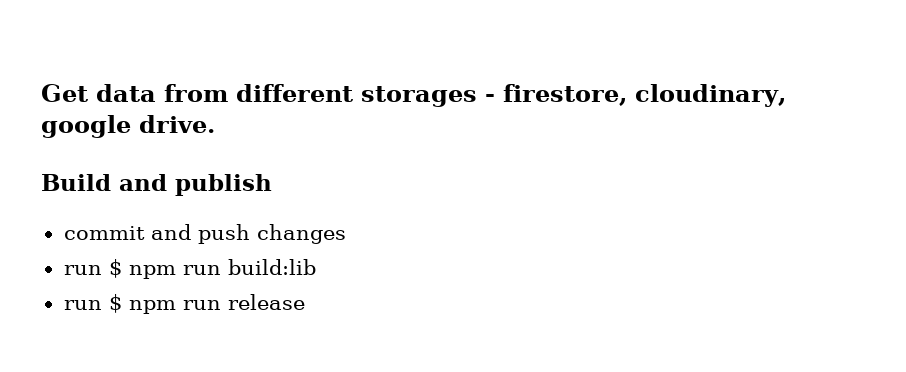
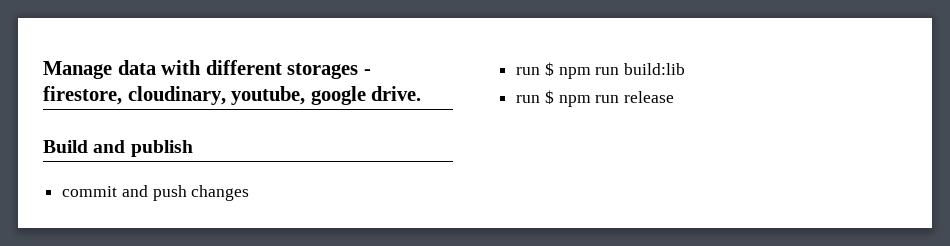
[41,84,228,102] Get data from -> [43,60,202,79] Manage data with
(786, 95) none -> [231,86,306,105] youtube,

